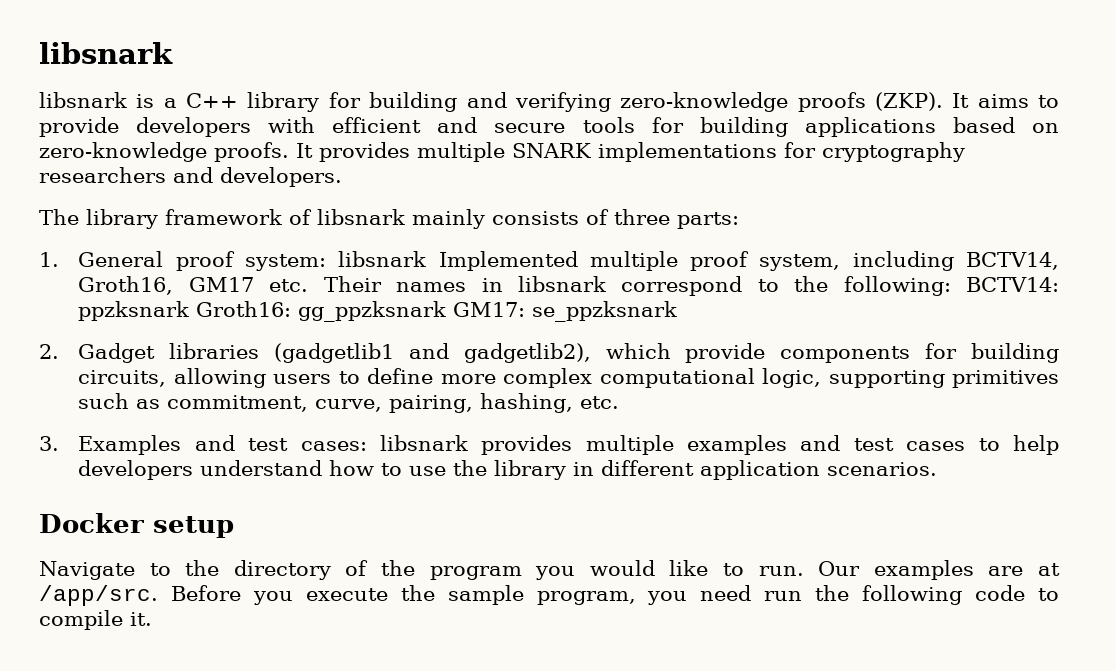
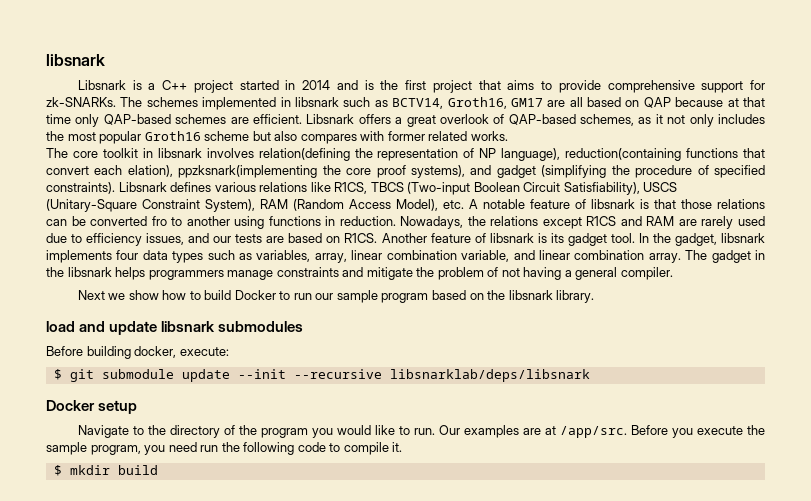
[39,92,127,108] libsnark -> [77,80,126,90] Libsnark
[247,92,1059,112] [39,117,1060,137] [39,142,965,162] [39,167,342,187] [39,209,739,229] [39,251,1059,271] [78,276,1059,296] [78,301,678,322] [39,343,1059,363] [78,368,1059,388] [78,393,620,413] [39,435,1059,455] [78,460,938,480] library for building and verifying zero-knowledge proofs (ZKP). It aims to provide developers with efficient and secure tools for building applications based on zero-knowledge proofs. It provides multiple SNARK implementations for cryptography researchers and developers. // The library framework of libsnark mainly consists of three parts: // 1. General proof system: libsnark Implemented multiple proof system, including BCTV14, Groth16, GM17 etc. Their names in libsnark correspond to the following: BCTV14: ppzksnark Groth16: gg_ppzksnark GM17: se_ppzksnark // 2. Gadget libraries (gadgetlib1 and gadgetlib2), which provide components for building circuits, allowing users to define more complex computational logic, supporting primitives such as commitment, curve, pairing, hashing, etc. // 3. Examples and test cases: libsnark provides multiple examples and test cases to help developers understand how to use the library in different application scenarios. -> [193,80,766,93] [46,97,766,110] [46,114,766,127] [46,131,508,144] [46,148,766,161] [46,165,766,178] [46,182,678,195] [46,199,765,212] [46,216,765,229] [46,233,765,246] [46,250,765,263] [46,267,673,280] [77,290,595,303] [46,321,304,335] [46,346,229,359] [53,369,590,382] project started in 2014 and is the first project that aims to provide comprehensive support for zk-SNARKs. The schemes implemented in libsnark such as BCTV14, Groth16, GM17 are all based on QAP because at that time only QAP-based schemes are efficient. Libsnark offers a great overlook of QAP-based schemes, as it not only includes the most popular Groth16 scheme but also compares with former related works. // The core toolkit in libsnark involves relation(defining the representation of NP language), reduction(containing functions that convert each elation), ppzksnark(implementing the core proof systems), and gadget (simplifying the procedure of specified constraints). Libsnark defines various relations like R1CS, TBCS (Two-input Boolean Circuit Satisfiability), USCS (Unitary-Square Constraint System), RAM (Random Access Model), etc. A notable feature of libsnark is that those relations can be converted fro to another using functions in reduction. Nowadays, the relations except R1CS and RAM are rarely used due to efficiency issues, and our tests are based on R1CS. Another feature of libsnark is its gadget tool. In the gadget, libsnark implements four data types such as variables, array, linear combination variable, and linear combination array. The gadget in the libsnark helps programmers manage constraints and mitigate the problem of not having a general compiler. // Next we show how to build Docker to run our sample program based on the libsnark library. // load and update libsnark submodules // Before building docker, execute: // $ git submodule update --init --recursive libsnarklab/deps/libsnark
(152, 619) none -> [53,465,158,476] // $ mkdir build

